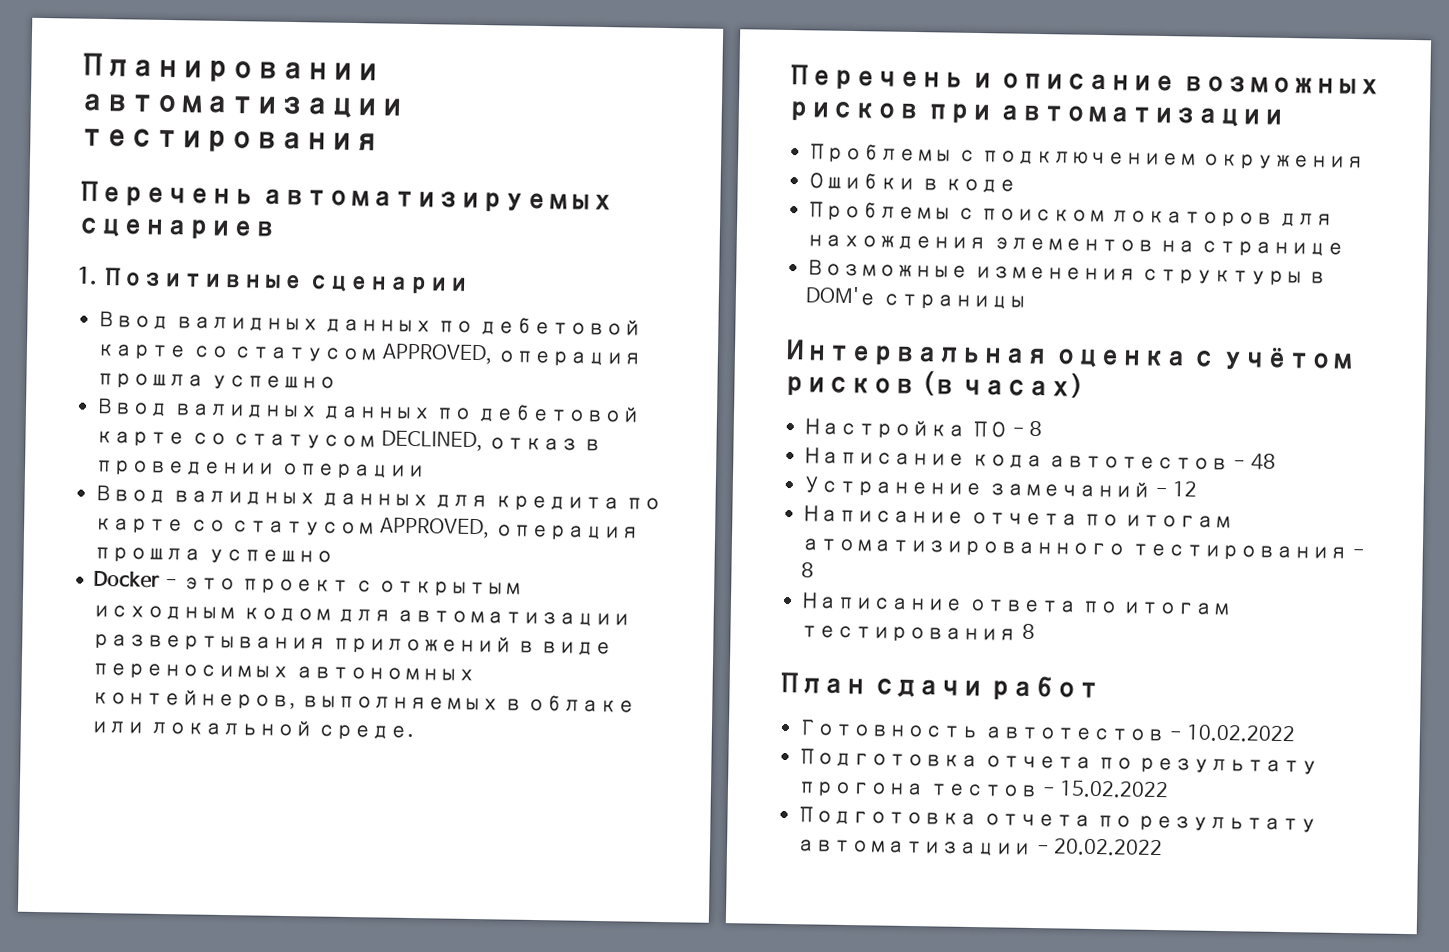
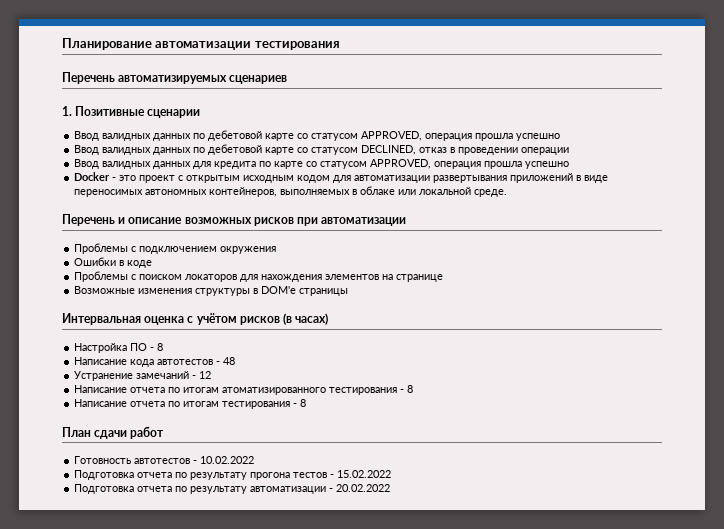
[80,52,381,85] Планировании -> [62,38,152,50] Планирование
[967,598,1078,613] ответа -> [130,401,166,407] отчета
(1018, 634) none -> [293,403,298,407] -

